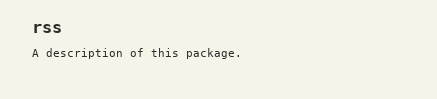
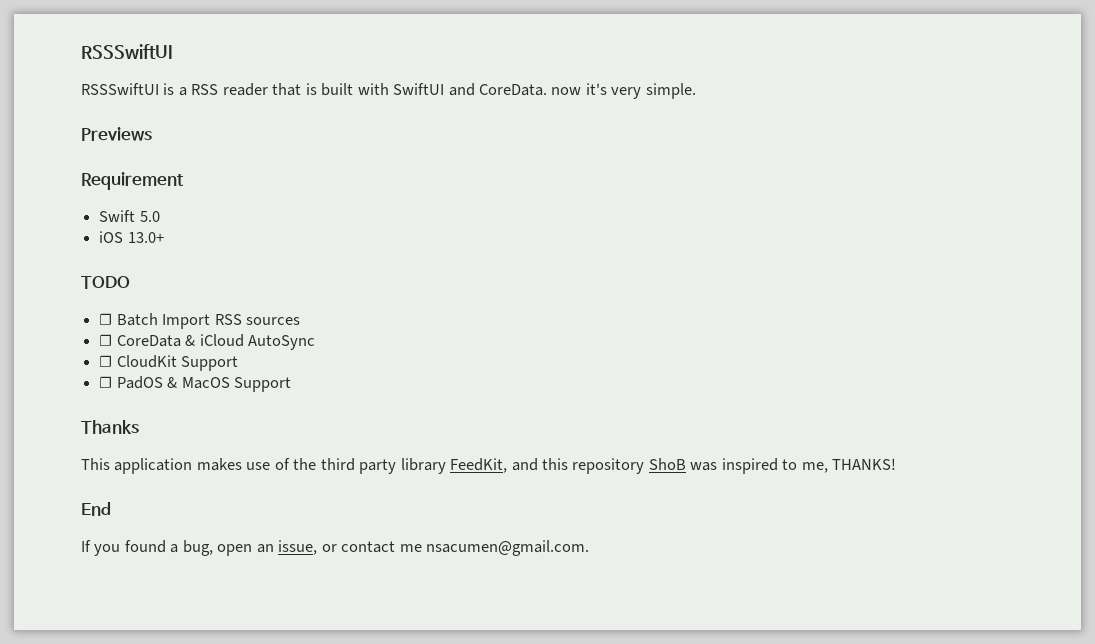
[32,24,62,33] [32,48,242,59] rss // A description of this package. -> [81,44,172,59] [81,83,696,99] [81,127,152,141] [81,172,184,190] [99,210,160,222] [99,231,164,243] [81,276,130,289] [99,313,300,329] [99,334,315,350] [99,355,239,371] [99,376,291,392] [81,420,139,434] [81,458,897,474] [81,502,111,516] [81,540,590,556] RSSSwiftUI // RSSSwiftUI is a RSS reader that is built with SwiftUI and CoreData. now it's very simple. // Previews // Requirement // Swift 5.0 // iOS 13.0+ // TODO // ☐ Batch Import RSS sources // ☐ CoreData & iCloud AutoSync // ☐ CloudKit Support // ☐ PadOS & MacOS Support // Thanks // This application makes use of the third party library FeedKit, and this repository ShoB was inspired to me, THANKS! // End // If you found a bug, open an issue, or contact me nsacumen@gmail.com.

